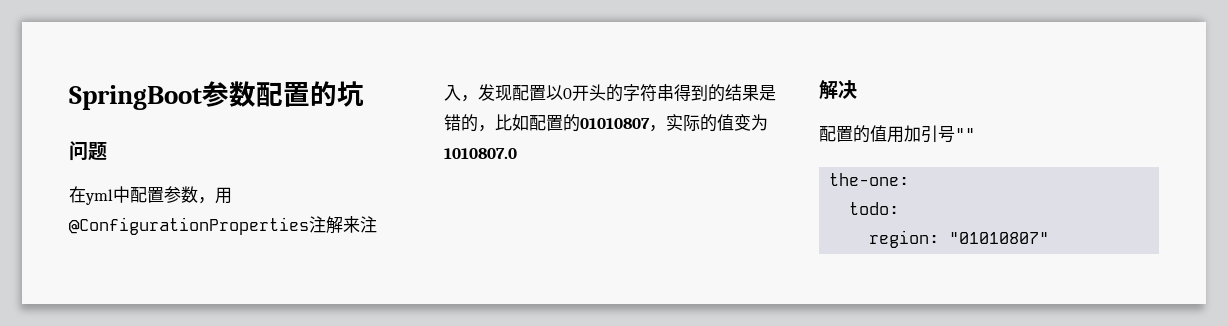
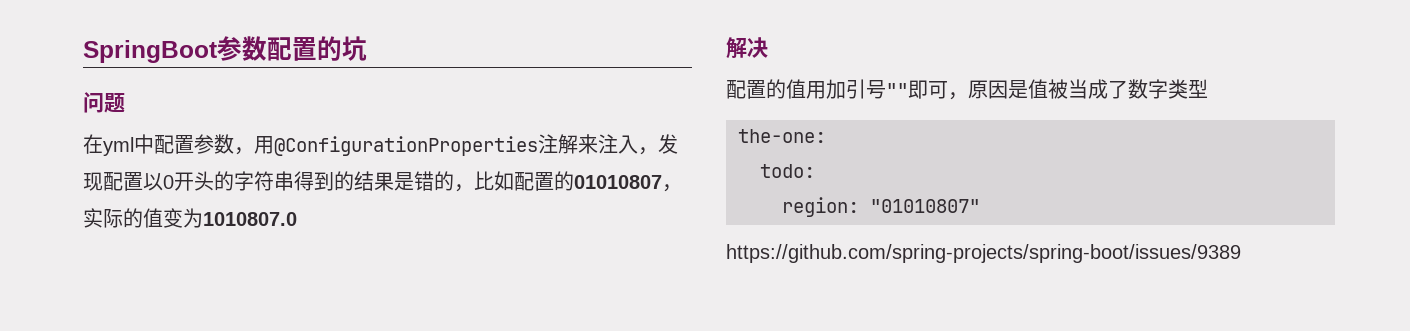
(975, 134) none -> [908,79,1208,100] 即可，原因是值被当成了数字类型
(1050, 238) none -> [726,244,1241,263] // https://github.com/spring-projects/spring-boot/issues/9389

